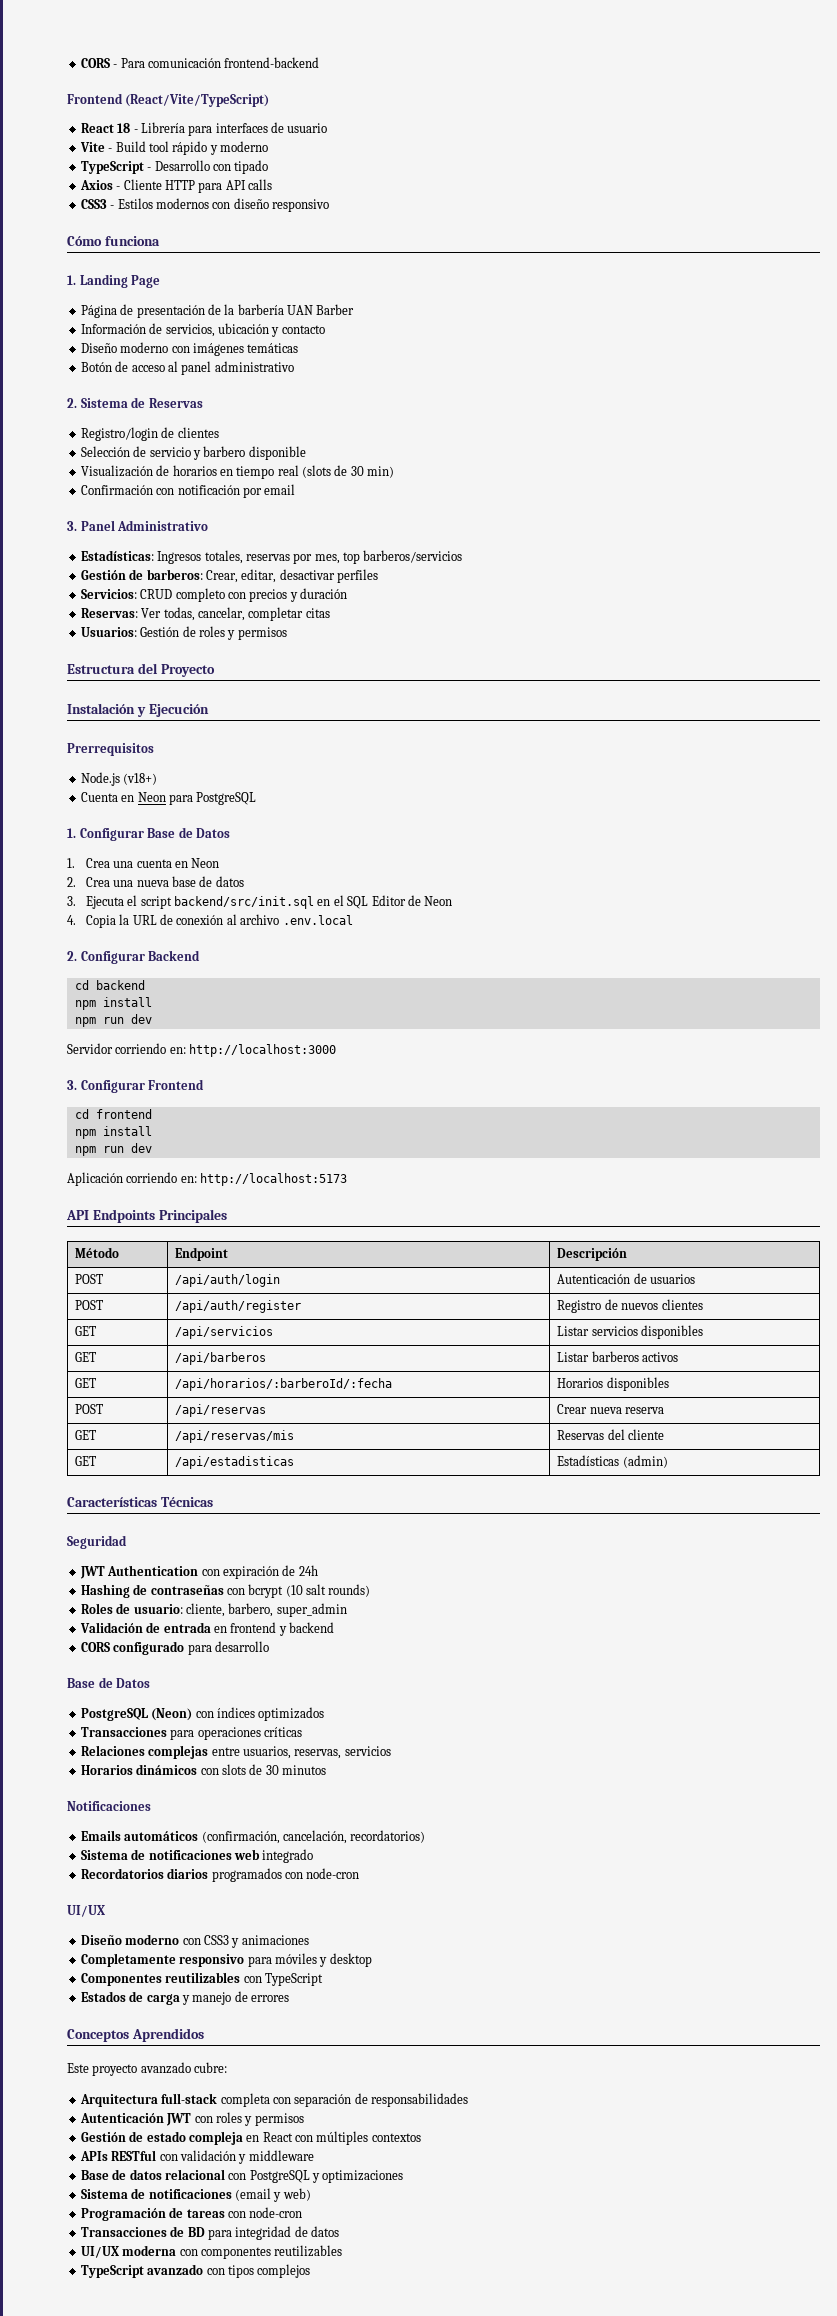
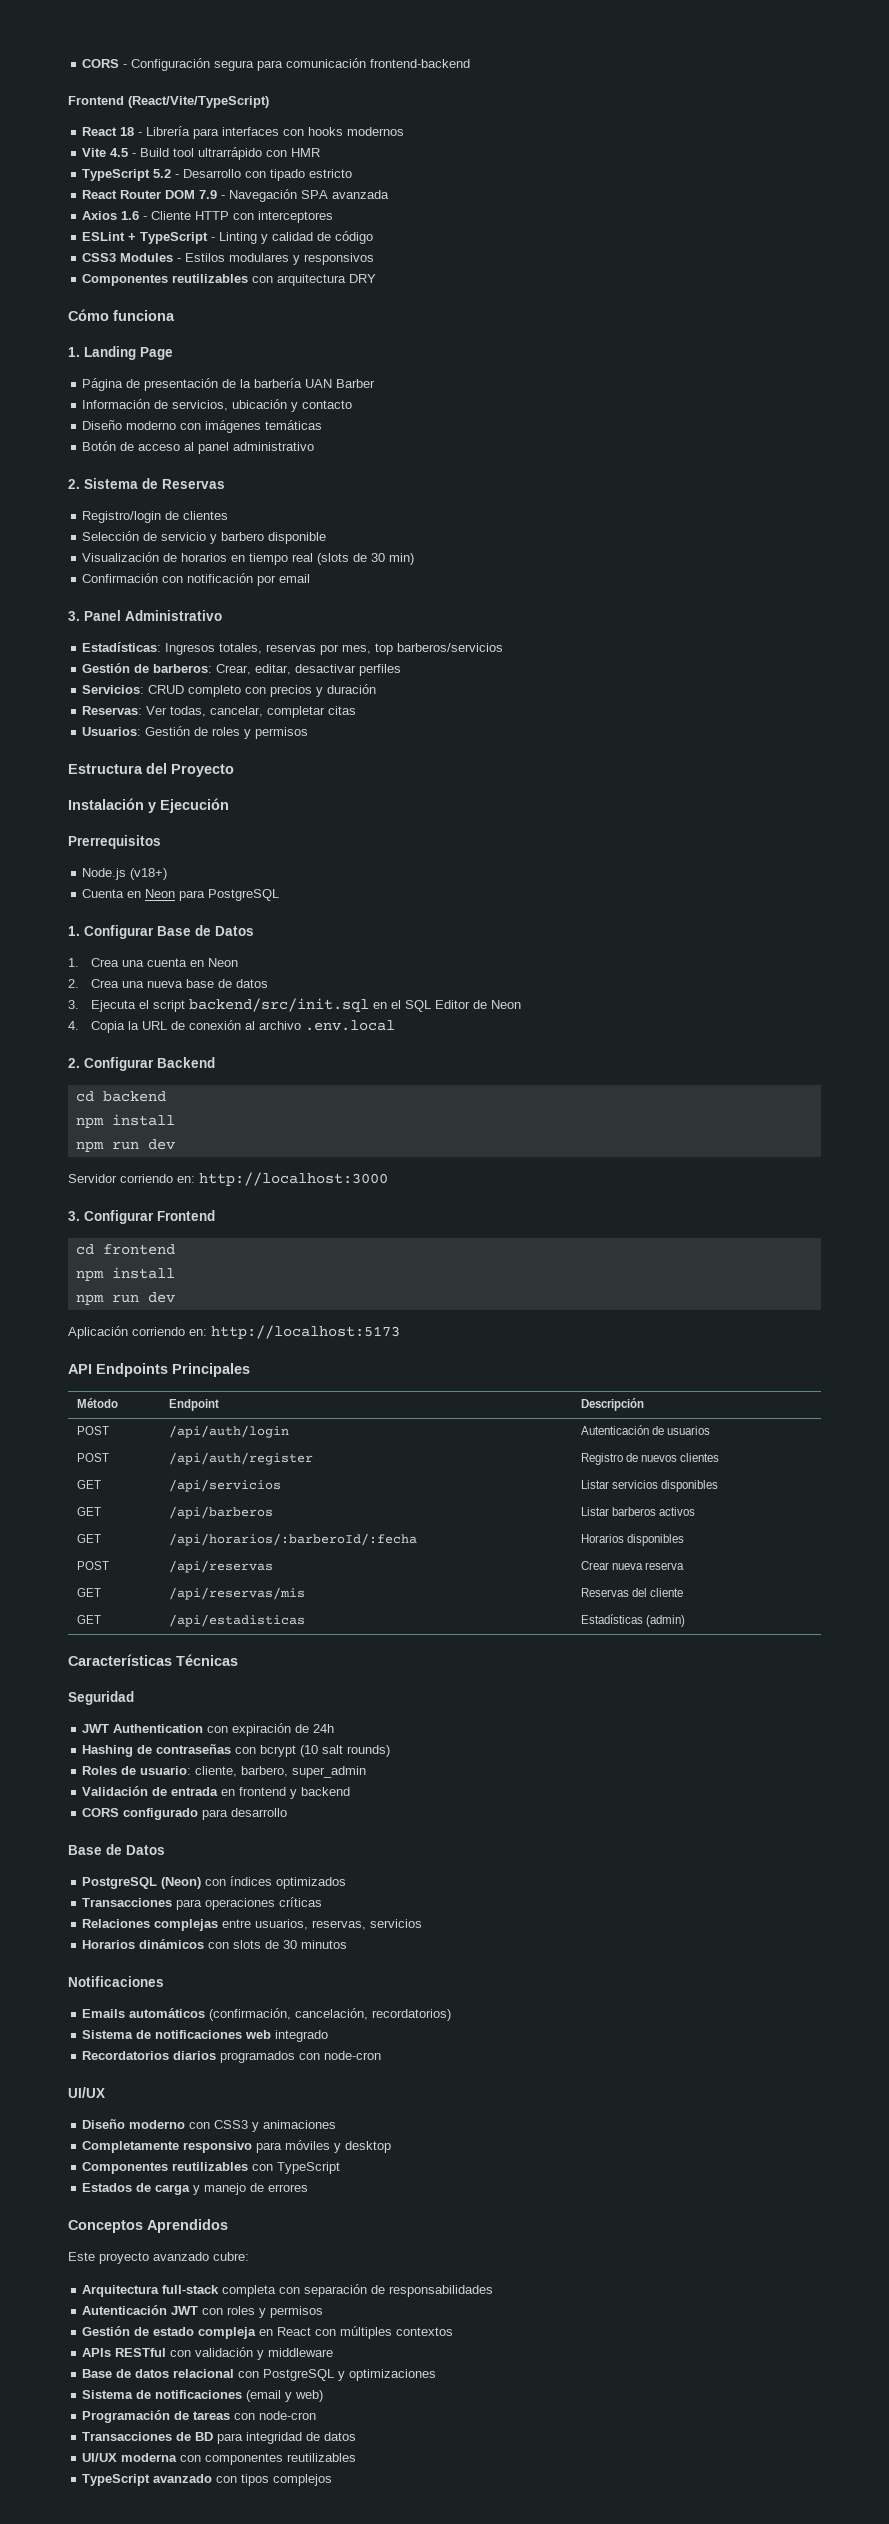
[120,58,145,68] Para -> [131,58,284,71] Configuración segura para
[271,122,328,133] de usuario -> [283,127,405,136] con hooks modernos
(105, 147) none -> [110,148,129,157] 4.5
[172,141,268,155] [80,161,144,174] rápido y moderno // TypeScript -> [198,147,321,160] [82,169,172,181] ultrarrápido con HMR // TypeScript 5.2
(269, 167) none -> [309,169,353,178] [82,189,390,202] estricto // React Router DOM 7.9 - Navegación SPA avanzada
(113, 185) none -> [121,211,140,220] 1.6
[198,179,272,193] [80,199,107,209] para API calls // CSS3 -> [233,211,334,223] [82,231,374,244] [82,253,174,262] con interceptores // ESLint + TypeScript - Linting y calidad de código // CSS3 Modules
[155,198,329,212] modernos con diseño responsivo -> [229,253,375,265] [82,274,377,286] modulares y responsivos // Componentes reutilizables con arquitectura DRY

